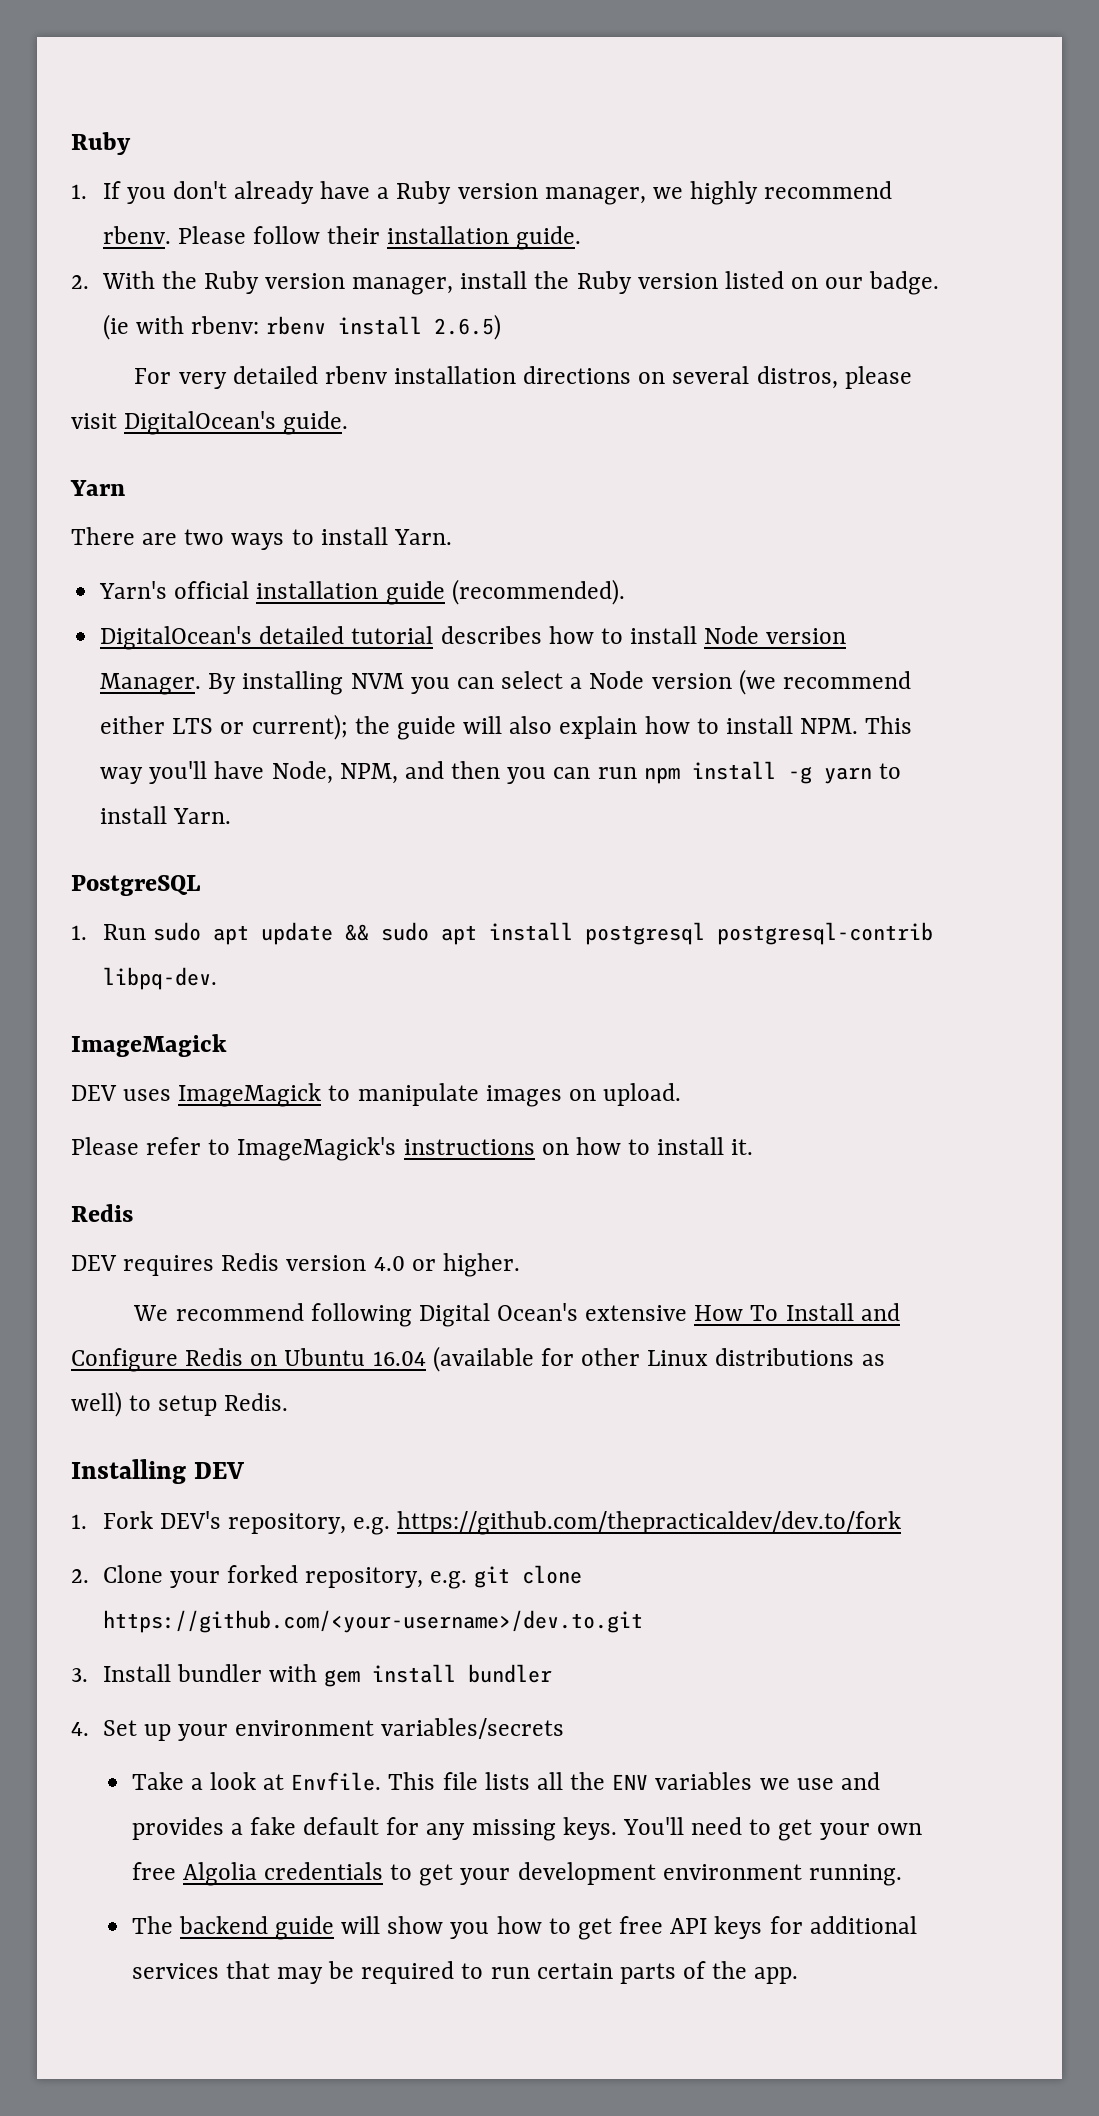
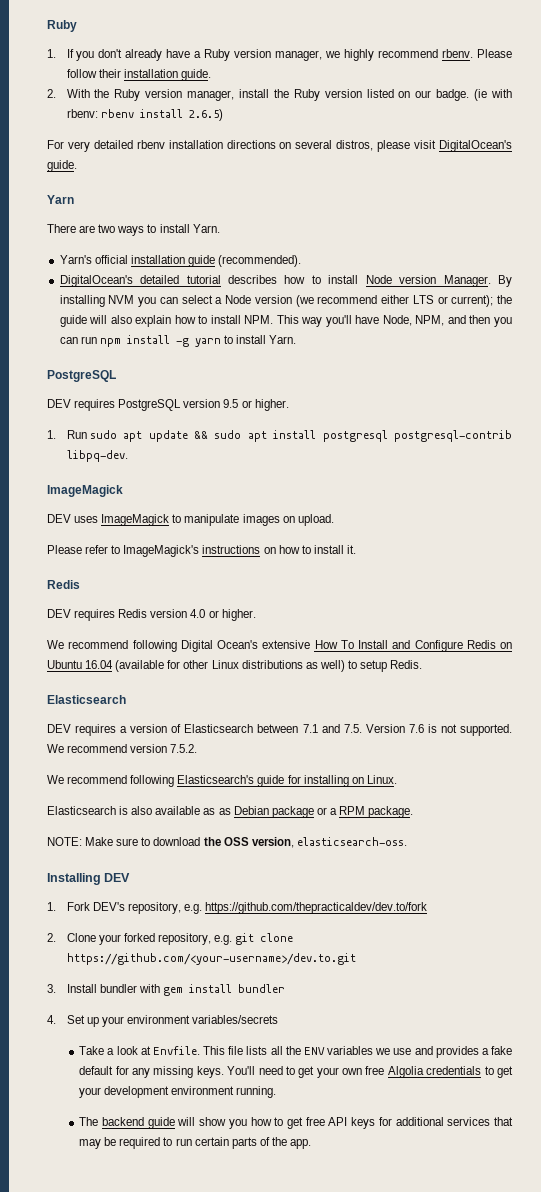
(200, 885) none -> [47,399,289,411] // DEV requires PostgreSQL version 9.5 or higher.
(289, 1402) none -> [47,695,126,704] [47,724,512,736] [47,744,198,753] [47,775,397,787] [47,806,414,818] [47,837,407,848] // Elasticsearch // DEV requires a version of Elasticsearch between 7.1 and 7.5. Version 7.6 is not supported. We recommend version 7.5.2. // We recommend following Elasticsearch's guide for installing on Linux. // Elasticsearch is also available as as Debian package or a RPM package. // NOTE: Make sure to download the OSS version, elasticsearch-oss.

